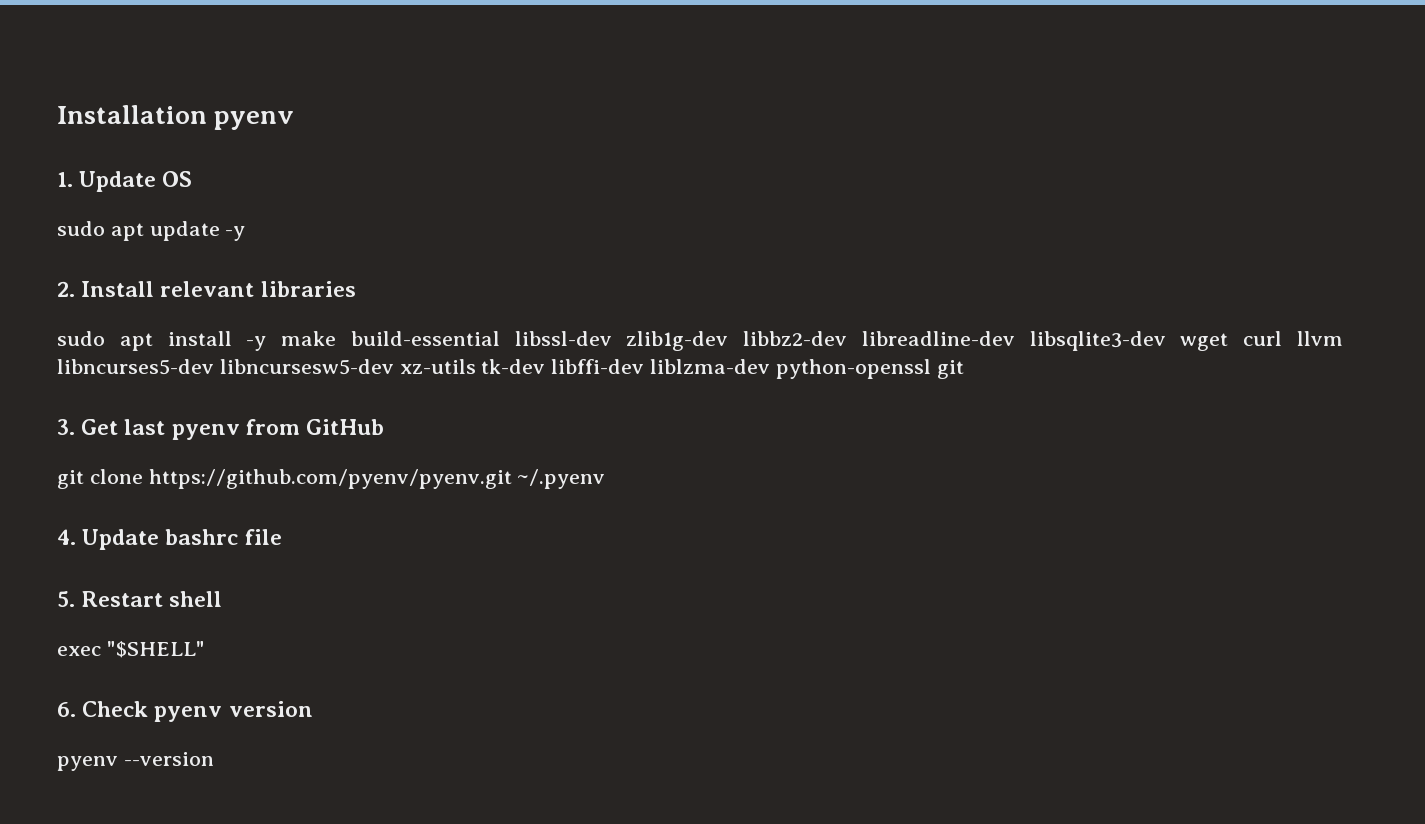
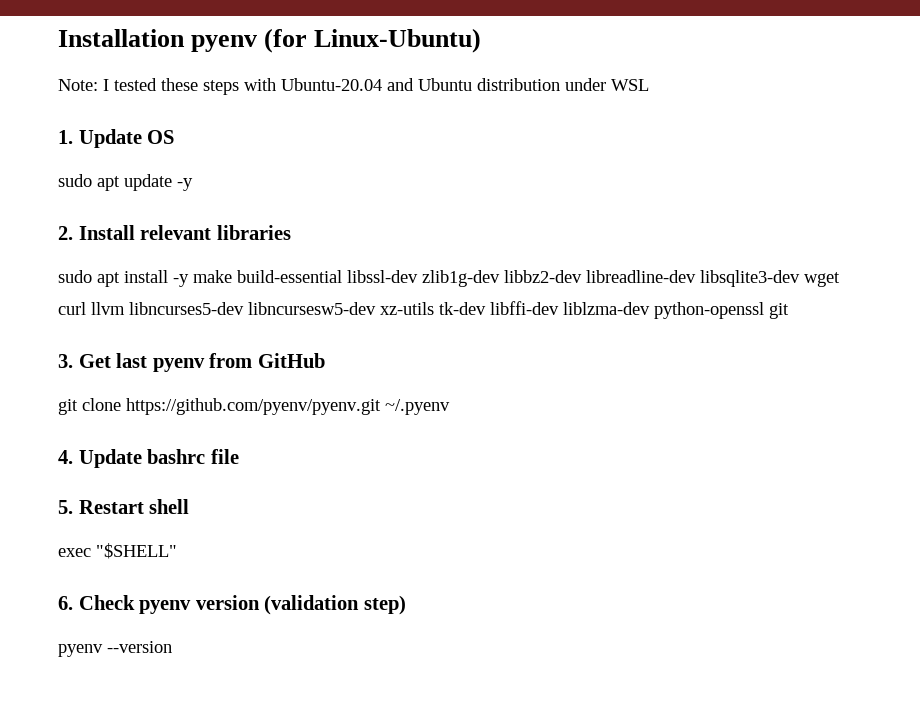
(295, 120) none -> [264,28,482,53] [58,78,649,95] (for Linux-Ubuntu) // Note: I tested these steps with Ubuntu-20.04 and Ubuntu distribution under WSL
(313, 709) none -> [264,595,406,615] (validation step)

